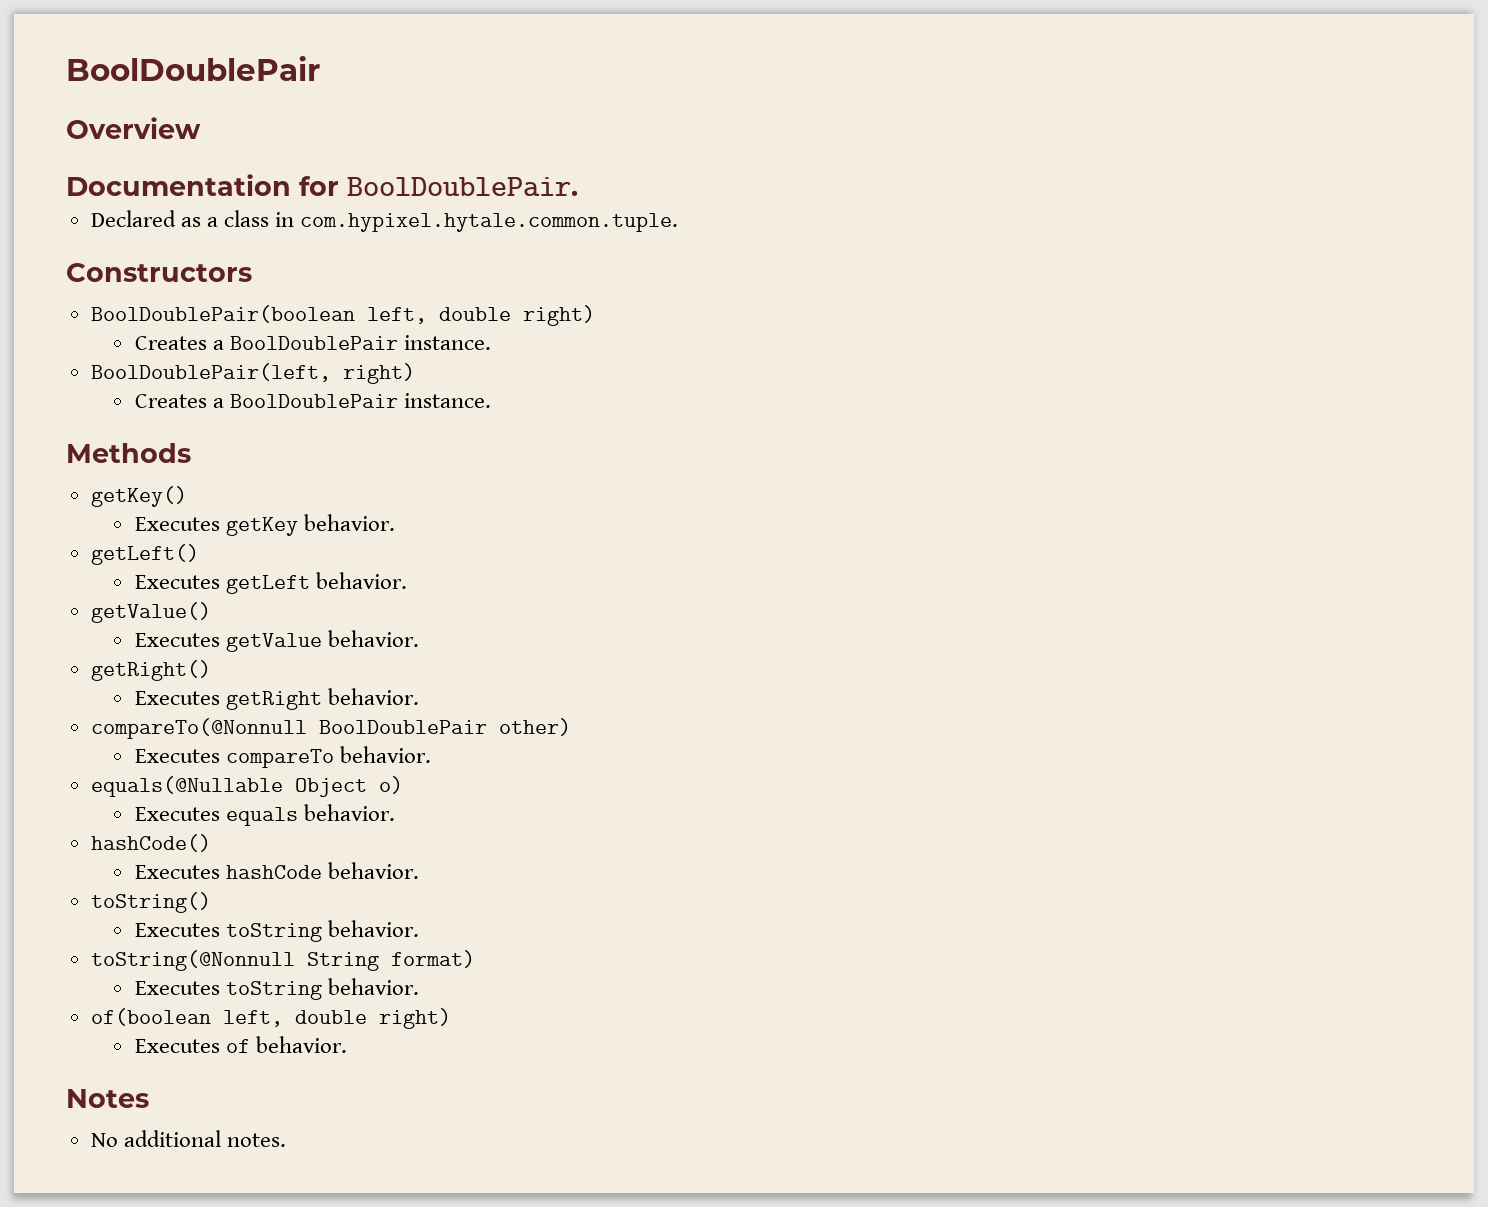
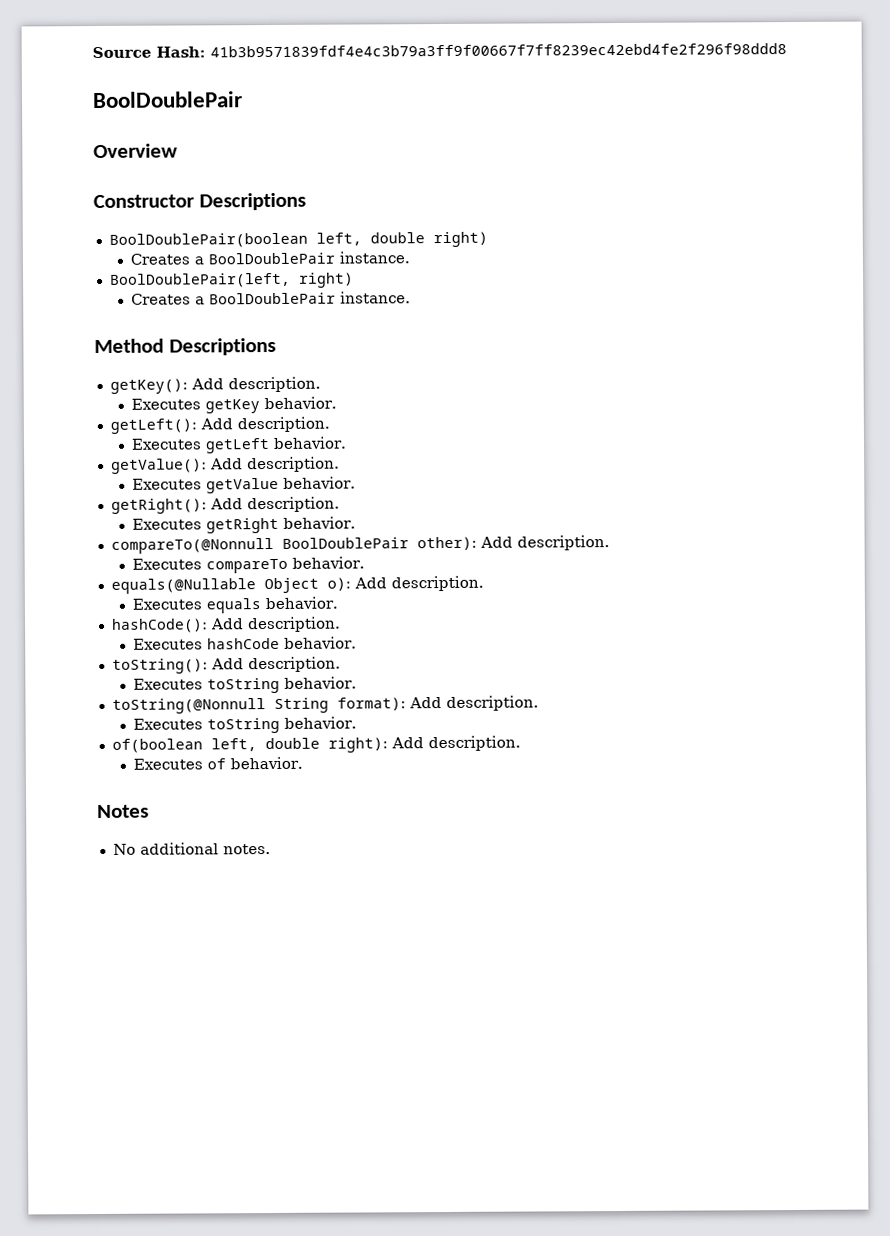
(66, 68) none -> [92,43,787,59] Source Hash: 41b3b9571839fdf4e4c3b79a3ff9f00667f7ff8239ec42ebd4fe2f296f98ddd8 //
[66,174,578,197] [90,210,679,232] [66,263,252,282] Documentation for BoolDoublePair. // Declared as a class in com.hypixel.hytale.common.tuple. // Constructors -> [93,192,306,211] Constructor Descriptions
[66,443,191,463] [90,486,187,507] Methods // getKey() -> [94,337,276,356] [109,376,321,394] Method Descriptions // getKey(): Add description.
[90,544,199,565] getLeft() -> [109,416,330,434] getLeft(): Add description.
[90,602,211,623] getValue() -> [110,456,340,474] getValue(): Add description.
[90,660,211,681] getRight() -> [110,496,340,514] getRight(): Add description.
[498,718,571,736] other) -> [416,535,610,551] other): Add description.
[378,776,403,794] o) -> [326,575,484,592] o): Add description.
[90,834,211,852] hashCode() -> [110,616,341,633] hashCode(): Add description.
[90,892,211,913] toString() -> [111,656,341,674] toString(): Add description.
[390,950,475,968] format) -> [336,695,539,711] format): Add description.
[378,1008,451,1029] right) -> [327,735,521,753] right): Add description.

